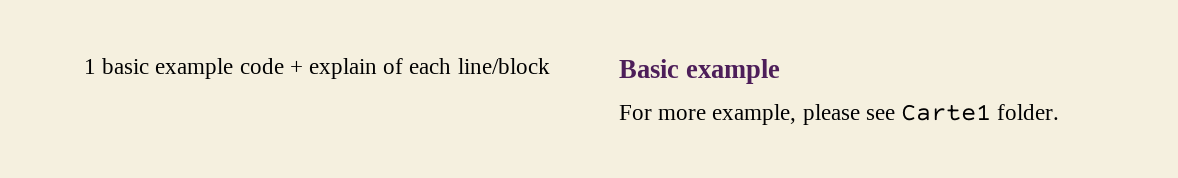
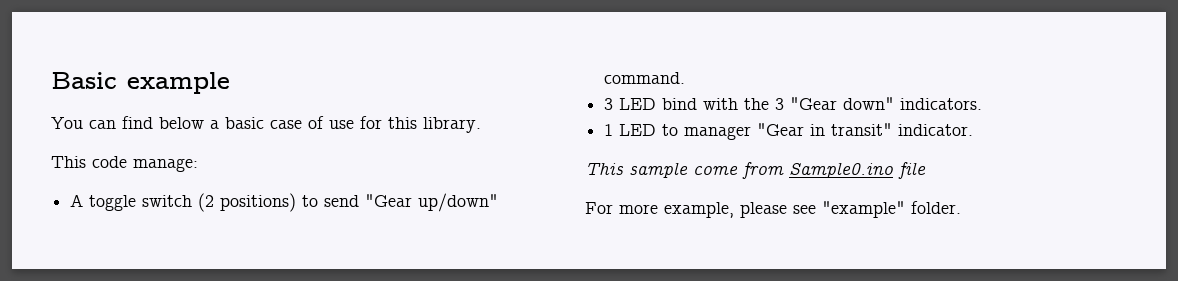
[84,58,550,79] [619,59,781,84] 1 basic example code + explain of each line/block // Basic example -> [51,72,230,94] [51,116,481,133] [51,156,198,172] [70,193,499,212] [604,72,686,84] [604,97,983,110] [604,123,974,140] [585,162,926,179] Basic example // You can find below a basic case of use for this library. // This code manage: // A toggle switch (2 positions) to send "Gear up/down" command. // 3 LED bind with the 3 "Gear down" indicators. // 1 LED to manager "Gear in transit" indicator. // This sample come from Sample0.ino file
[901,104,992,121] Carte1 -> [822,201,905,218] "example"

